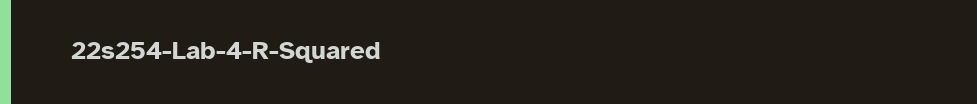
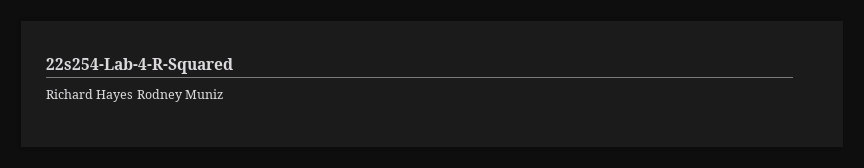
(381, 52) none -> [46,89,224,102] // Richard Hayes Rodney Muniz

